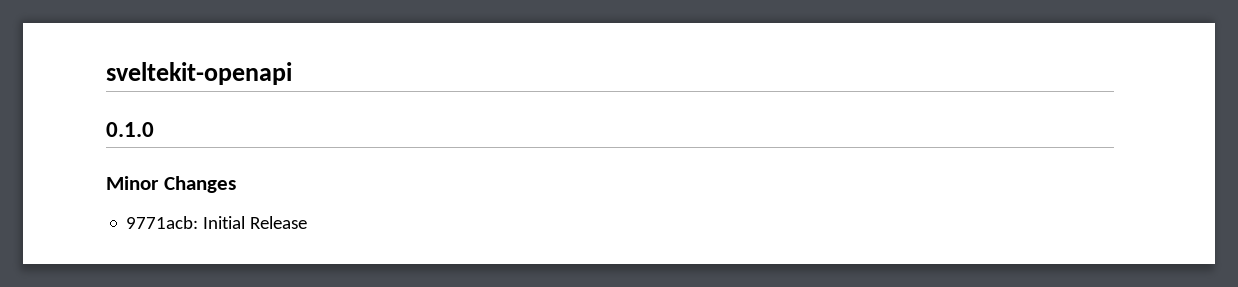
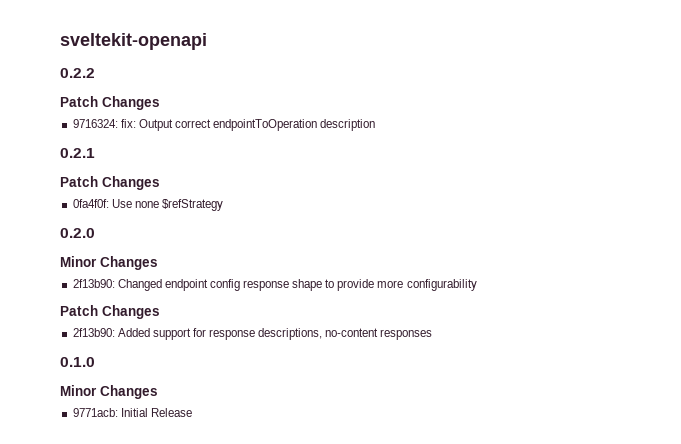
(292, 73) none -> [60,68,95,78] [60,96,160,110] [72,119,376,131] [60,148,95,158] [60,176,160,190] [72,199,223,211] [60,228,95,238] [60,256,158,270] [72,279,477,291] [60,305,160,319] [72,328,433,340] // 0.2.2 // Patch Changes // 9716324: fix: Output correct endpointToOperation description // 0.2.1 // Patch Changes // 0fa4f0f: Use none $refStrategy // 0.2.0 // Minor Changes // 2f13b90: Changed endpoint config response shape to provide more configurability // Patch Changes // 2f13b90: Added support for response descriptions, no-content responses

